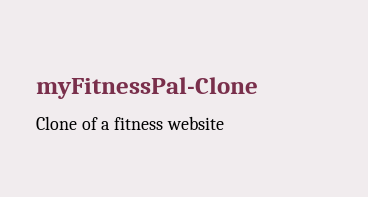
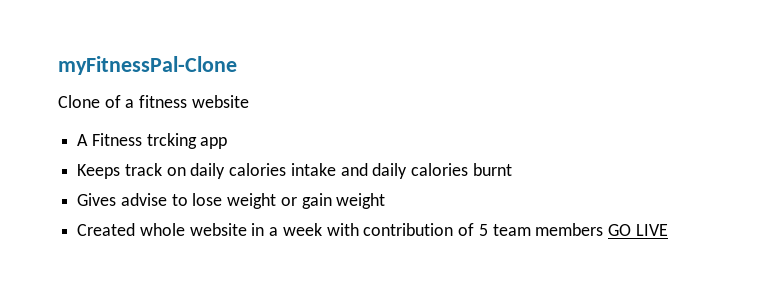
(224, 123) none -> [77,133,228,149] [77,163,512,179] [77,193,386,209] [77,223,668,236] // A Fitness trcking app // Keeps track on daily calories intake and daily calories burnt // Gives advise to lose weight or gain weight // Created whole website in a week with contribution of 5 team members GO LIVE

